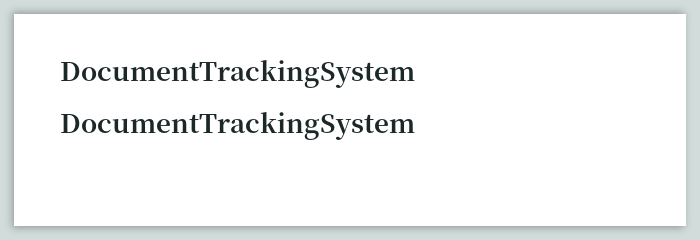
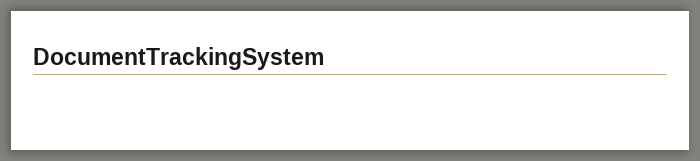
[60,60,415,88] [60,112,415,140] DocumentTrackingSystem // DocumentTrackingSystem -> [33,47,324,70] DocumentTrackingSystem

